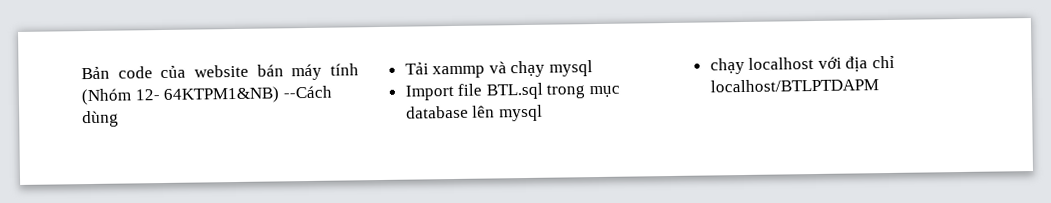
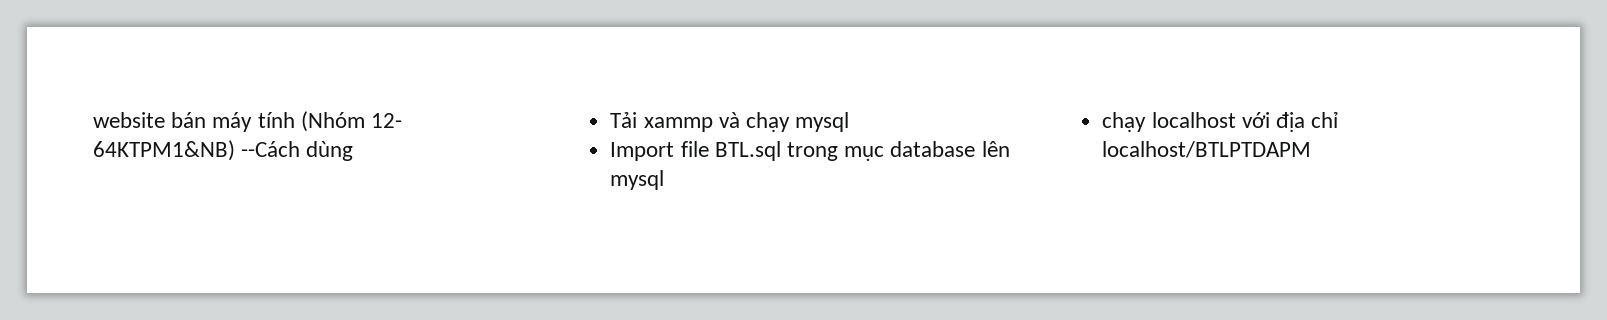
[81,65,187,80] Bản code của -> (93, 120) none

